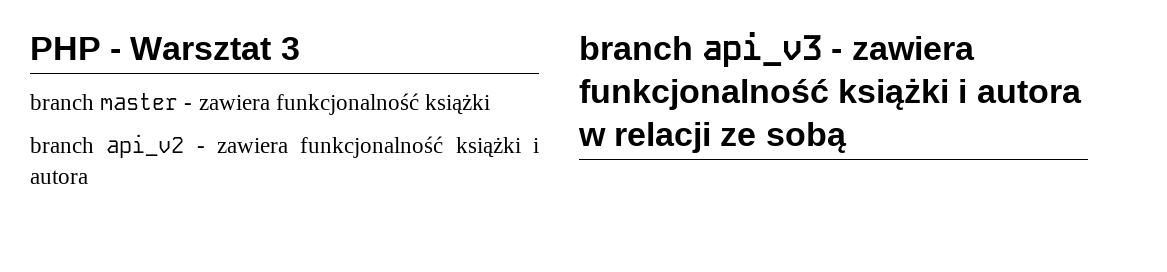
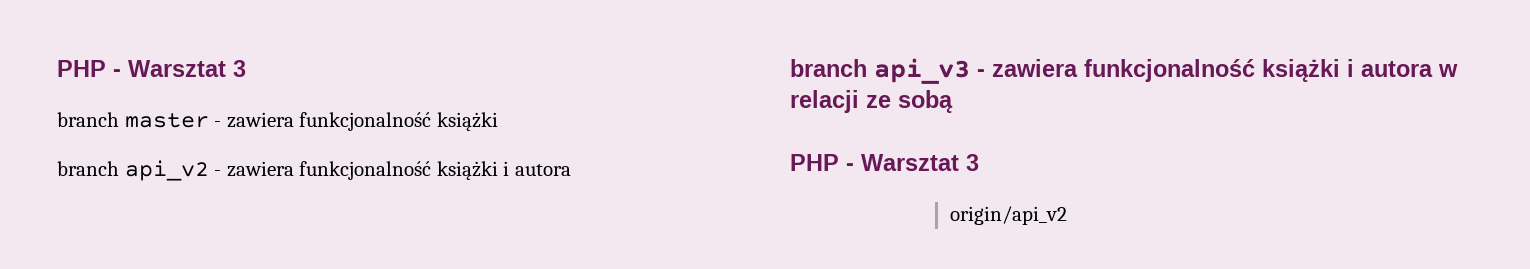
(847, 137) none -> [790,154,979,171] [949,206,1067,225] // PHP - Warsztat 3 // origin/api_v2

